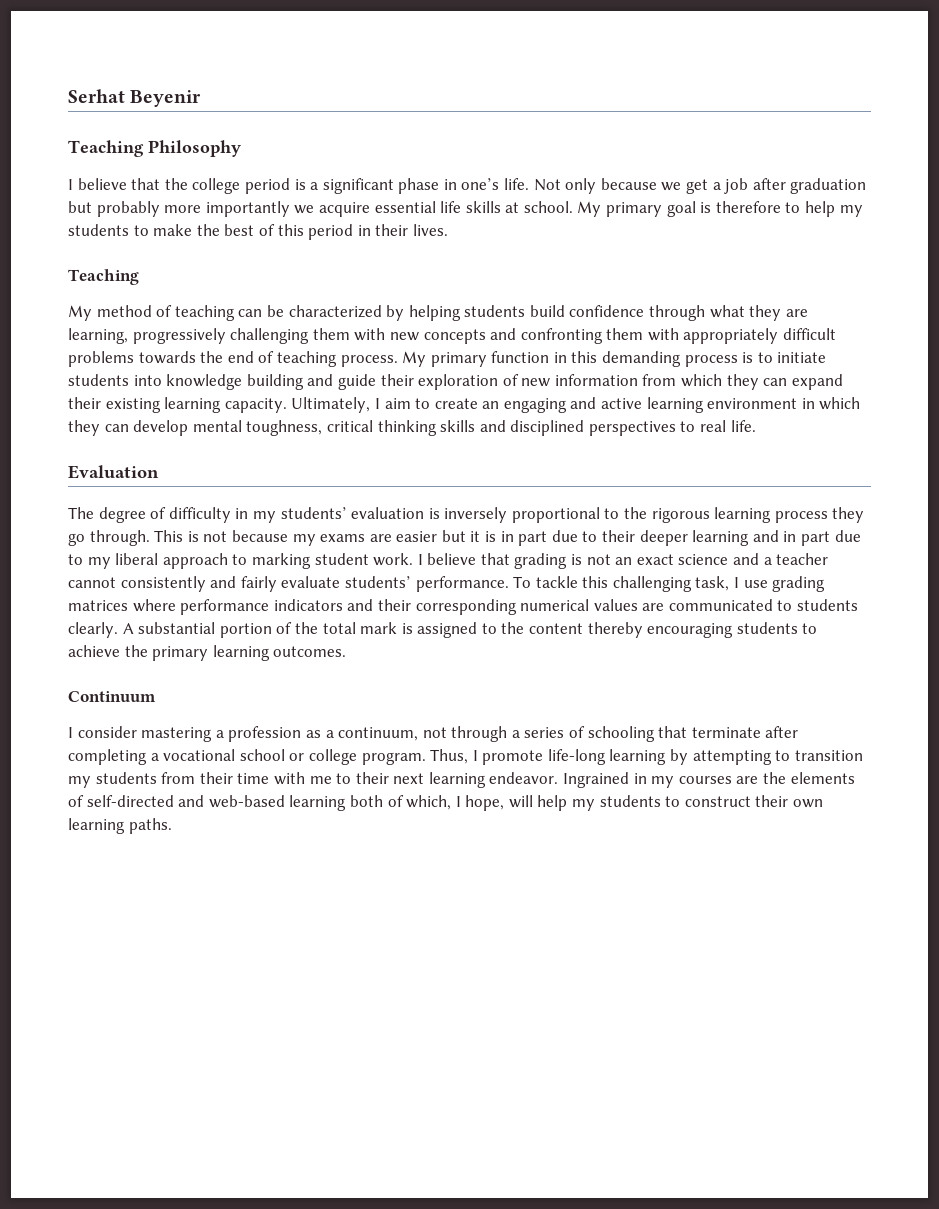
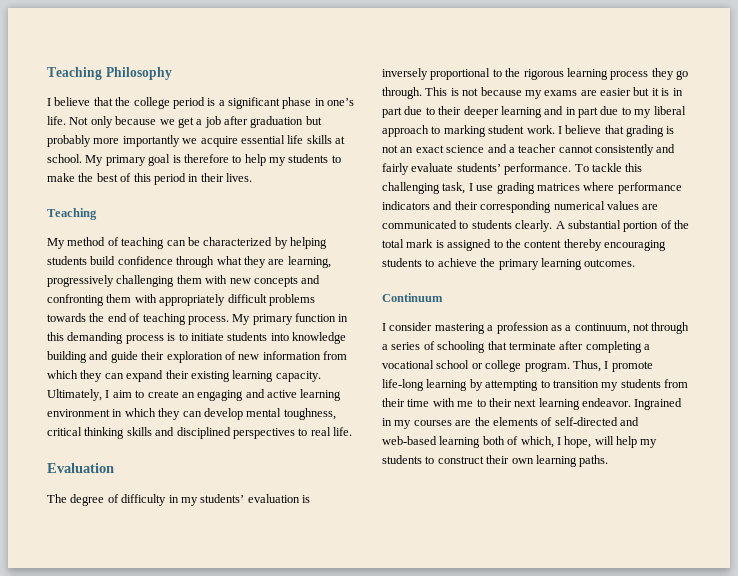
[68,89,202,107] Serhat Beyenir // -> (47, 73) none

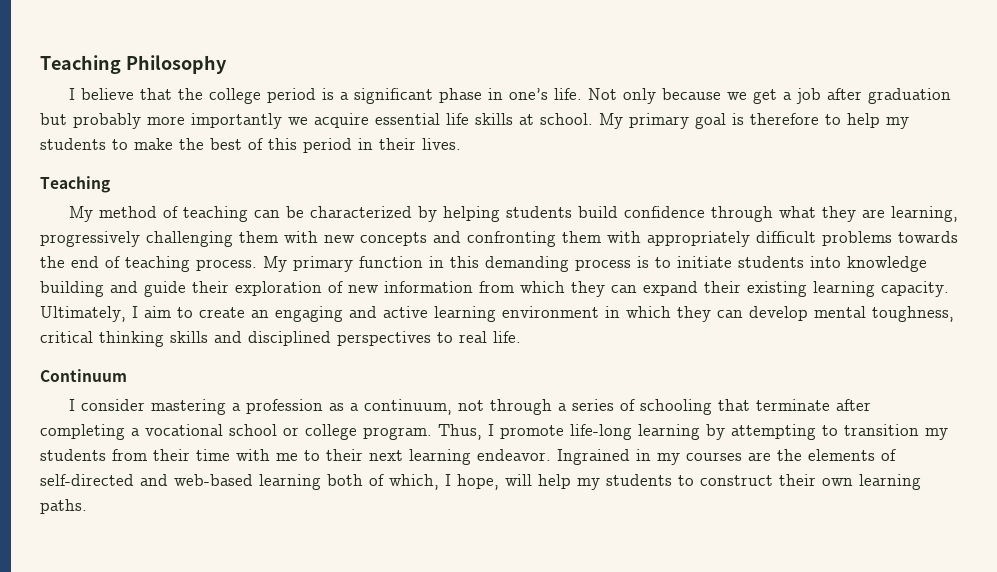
[47,463,114,473] [47,494,310,506] [382,68,688,80] [382,87,683,99] [382,106,686,118] [382,125,675,137] [382,144,676,156] [382,163,643,175] [382,182,682,194] [382,201,659,213] [382,220,689,232] [382,239,666,251] [382,258,636,270] // Evaluation // The degree of difficulty in my students’ evaluation is inversely proportional to the rigorous learning process they go through. This is not because my exams are easier but it is in part due to their deeper learning and in part due to my liberal approach to marking student work. I believe that grading is not an exact science and a teacher cannot consistently and fairly evaluate students’ performance. To tackle this challenging task, I use grading matrices where performance indicators and their corresponding numerical values are communicated to students clearly. A substantial portion of the total mark is assigned to the content thereby encouraging students to achieve the primary learning outcomes. -> (521, 337) none

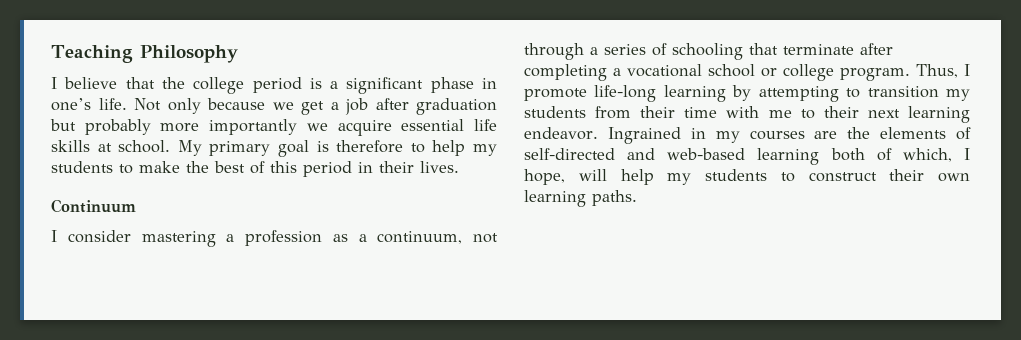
[40,176,110,193] [68,206,958,222] [40,231,958,247] [40,256,927,272] [40,281,949,297] [40,306,954,322] [40,331,521,347] // Teaching // My method of teaching can be characterized by helping students build confidence through what they are learning, progressively challenging them with new concepts and confronting them with appropriately difficult problems towards the end of teaching process. My primary function in this demanding process is to initiate students into knowledge building and guide their exploration of new information from which they can expand their existing learning capacity. Ultimately, I aim to create an engaging and active learning environment in which they can develop mental toughness, critical thinking skills and disciplined perspectives to real life. -> (459, 167) none

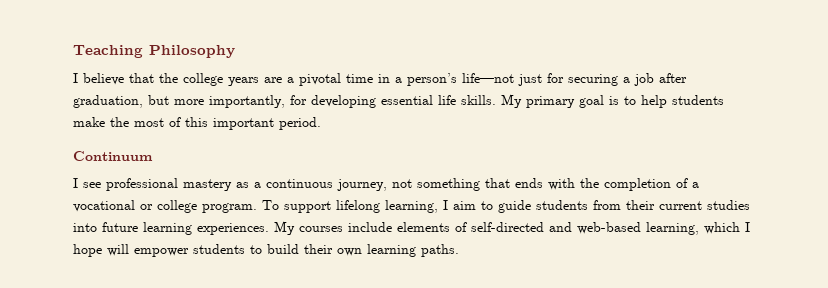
[252,77,498,94] [51,98,497,115] [50,119,498,136] [51,140,171,153] period is a significant phase in one’s life. Not only because we get a job after graduation but probably more importantly we acquire essential life skills at school. -> [228,73,687,86] [73,95,496,108] years are a pivotal time in a person’s life—not just for securing a job after graduation, but more importantly, for developing essential life skills.
[336,140,404,153] therefore -> (619, 100) none
[473,144,498,156] [51,161,133,174] my students to -> [672,95,724,105] students
[214,161,245,173] best -> [134,118,164,127] most
[303,161,459,177] [51,199,136,213] [51,230,498,247] [524,43,893,60] [524,64,607,81] period in their lives. // Continuum // I consider mastering a profession as a continuum, not through a series of schooling that terminate after completing -> [213,117,321,130] [73,151,153,161] [73,178,688,191] important period. // Continuum // I see professional mastery as a continuous journey, not something that ends with the completion of
[708,64,755,77] school -> (135, 206) none
[916,64,970,78] [524,85,970,102] [524,106,970,123] [524,127,871,144] Thus, I promote life-long learning by attempting to transition my students from their time with me to their next learning endeavor. Ingrained in my courses are the -> [262,200,750,213] [73,221,392,235] To support lifelong learning, I aim to guide students from their current studies into future learning experiences. My courses include
[757,148,971,165] [524,169,877,185] learning both of which, I hope, will help my students to construct -> [646,222,750,235] [73,244,299,257] learning, which I hope will empower students to build

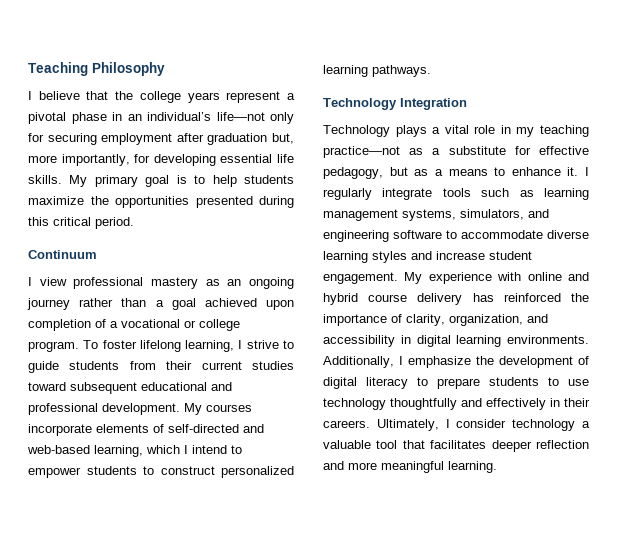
[264,77,282,83] are -> [226,91,281,103] represent
[346,73,687,86] [73,95,169,108] time in a person’s life—not just for securing a job after graduation, but -> [71,112,294,124] [28,133,294,145] phase in an individual’s life—not only for securing employment after graduation but,
[73,117,274,130] make the most of this important -> [28,196,294,208] [28,217,91,226] maximize the opportunities presented during this critical
[83,182,101,188] see -> [39,277,67,286] view
[254,178,599,191] a continuous journey, not something that ends with the -> [227,277,294,289] [27,298,294,310] an ongoing journey rather than a goal achieved upon
[284,201,331,213] support -> [102,340,137,349] foster
[453,201,476,210] aim -> [246,340,279,349] strive
[73,222,269,235] into future learning experiences. -> [28,382,232,394] [28,403,180,415] toward subsequent educational and professional development.
[348,222,392,232] include -> [28,424,92,436] incorporate
[73,244,129,257] hope will -> [192,445,242,454] intend to
[267,244,459,257] build their own learning paths. -> [160,466,294,478] [323,65,431,77] [323,98,467,110] [323,125,589,137] [323,146,589,158] [323,167,589,179] [323,188,589,200] [323,209,549,221] [323,230,589,242] [323,251,532,263] [323,272,589,284] [323,293,589,305] [323,314,548,326] [323,335,589,347] [323,356,589,368] [323,377,589,389] [323,398,590,410] [323,419,590,431] [323,440,589,452] [323,461,497,473] construct personalized learning pathways. // Technology Integration // Technology plays a vital role in my teaching practice—not as a substitute for effective pedagogy, but as a means to enhance it. I regularly integrate tools such as learning management systems, simulators, and engineering software to accommodate diverse learning styles and increase student engagement. My experience with online and hybrid course delivery has reinforced the importance of clarity, organization, and accessibility in digital learning environments. Additionally, I emphasize the development of digital literacy to prepare students to use technology thoughtfully and effectively in their careers. Ultimately, I consider technology a valuable tool that facilitates deeper reflection and more meaningful learning.

